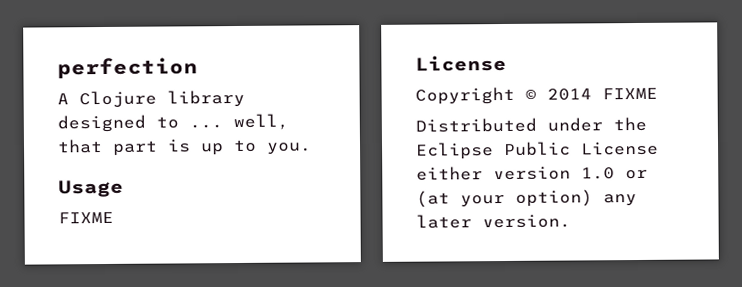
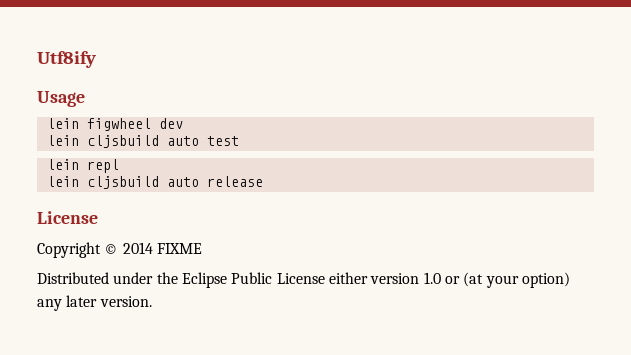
[57,57,198,79] [57,89,245,109] [57,113,289,133] [57,139,312,156] [58,179,124,198] [58,211,114,224] perfection // A Clojure library designed to ... well, that part is up to you. // Usage // FIXME -> [37,51,96,68] [37,91,85,107] [46,118,183,131] [46,135,239,148] [46,159,119,173] [46,176,263,189] Utf8ify // Usage // lein figwheel dev // lein cljsbuild auto test // lein repl // lein cljsbuild auto release

